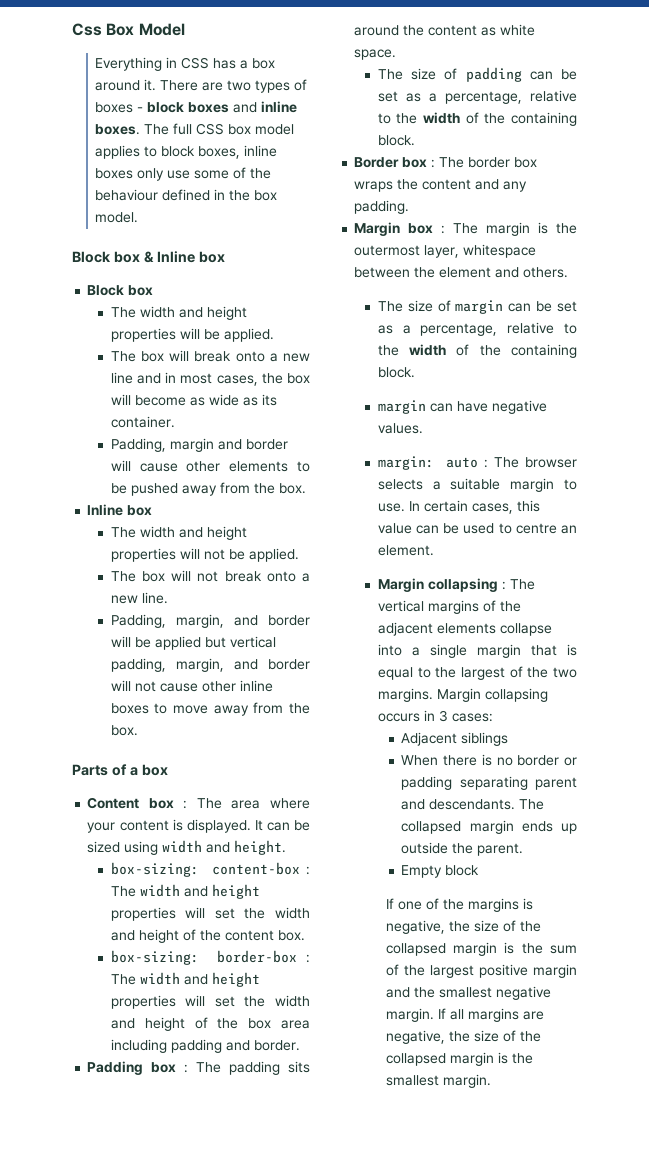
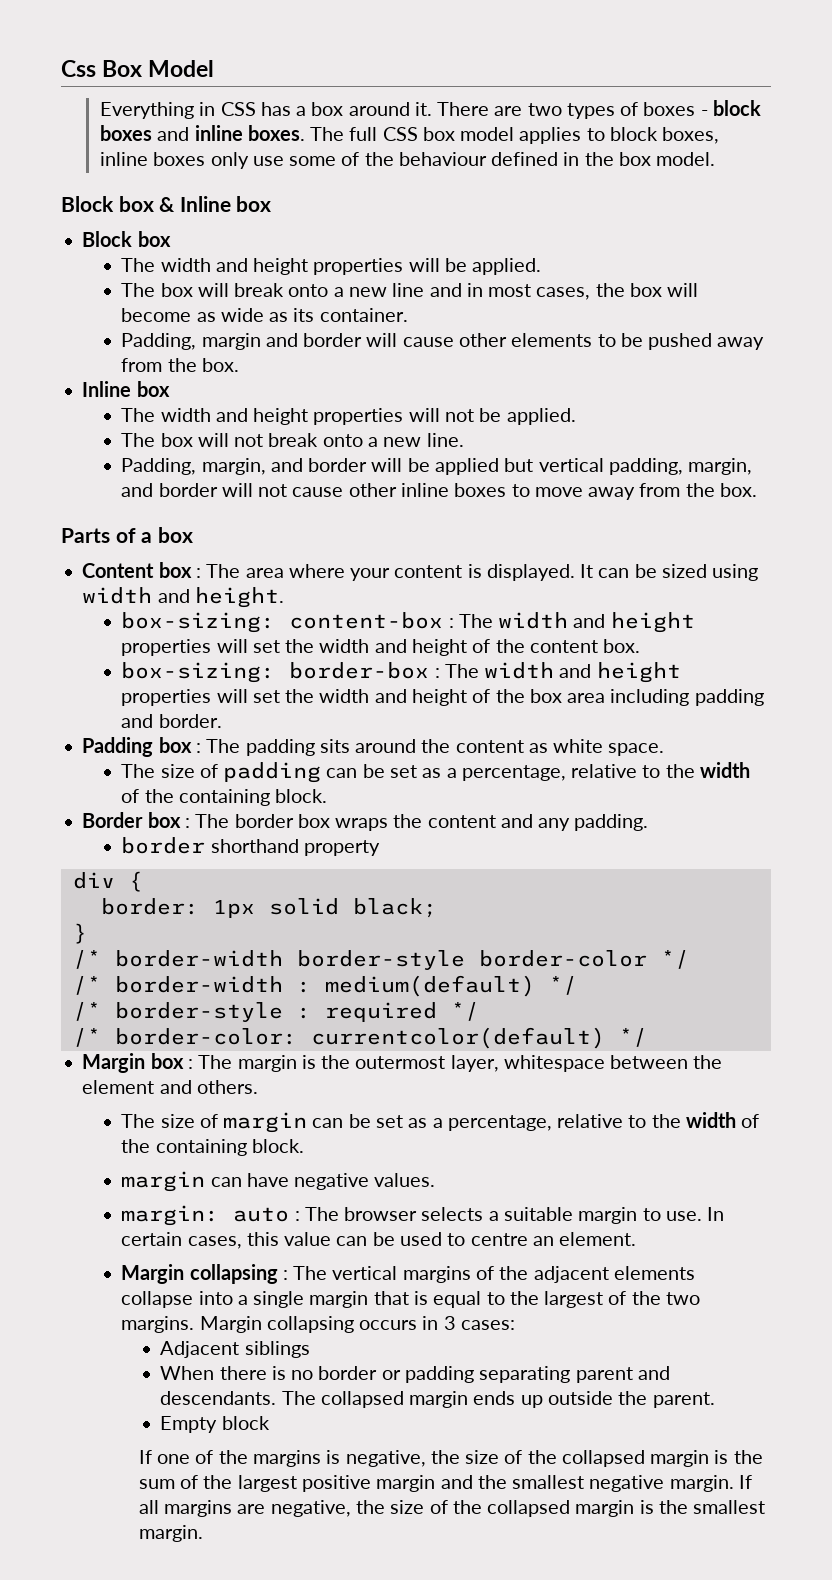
(410, 207) none -> [121,837,380,856] [72,871,143,892] [100,898,437,918] [72,923,87,944] [72,950,689,970] [72,975,577,997] [72,1002,479,1022] [72,1027,647,1049] // border shorthand property // div { // border: 1px solid black; // } // /* border-width border-style border-color */ // /* border-width : medium(default) */ // /* border-style : required */ // /* border-color: currentcolor(default) */

